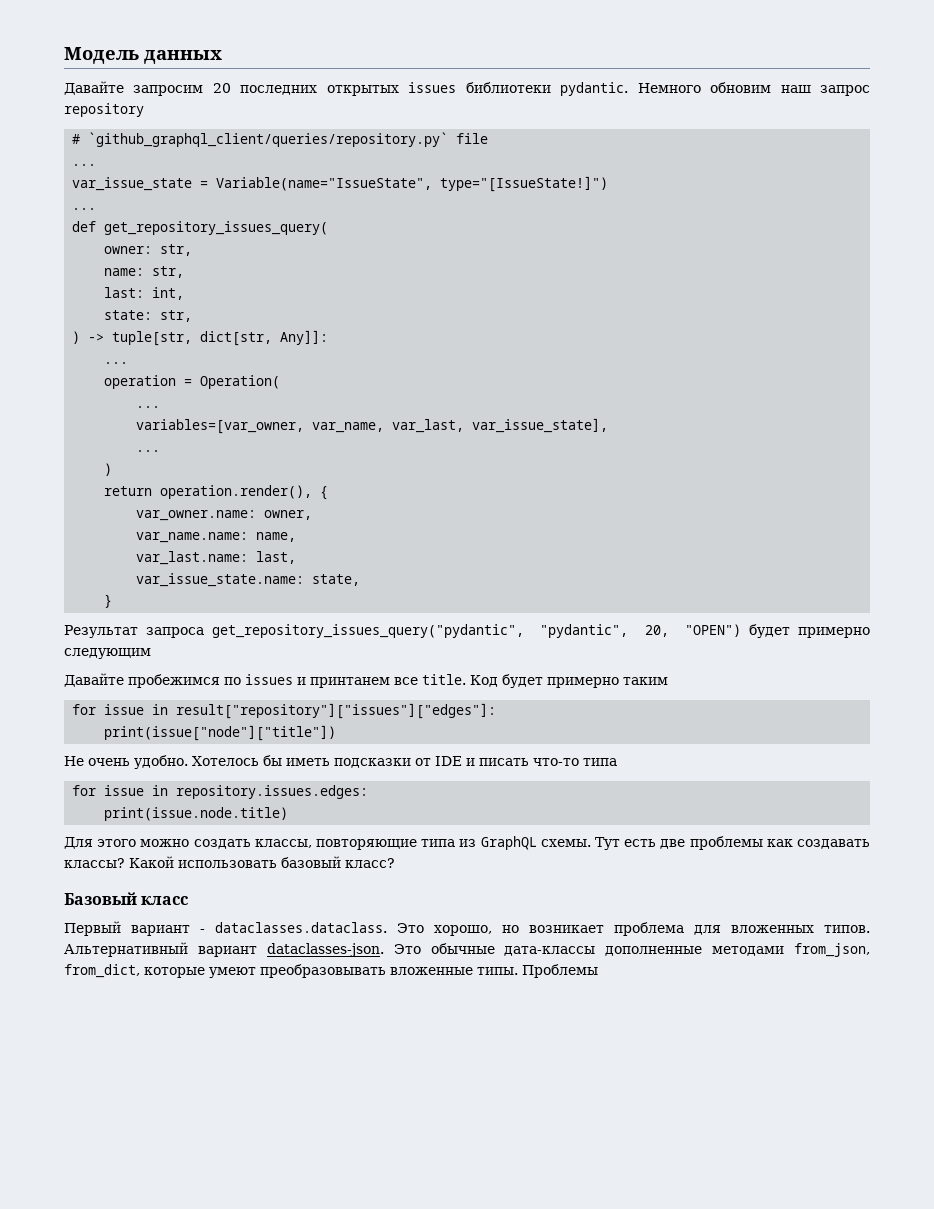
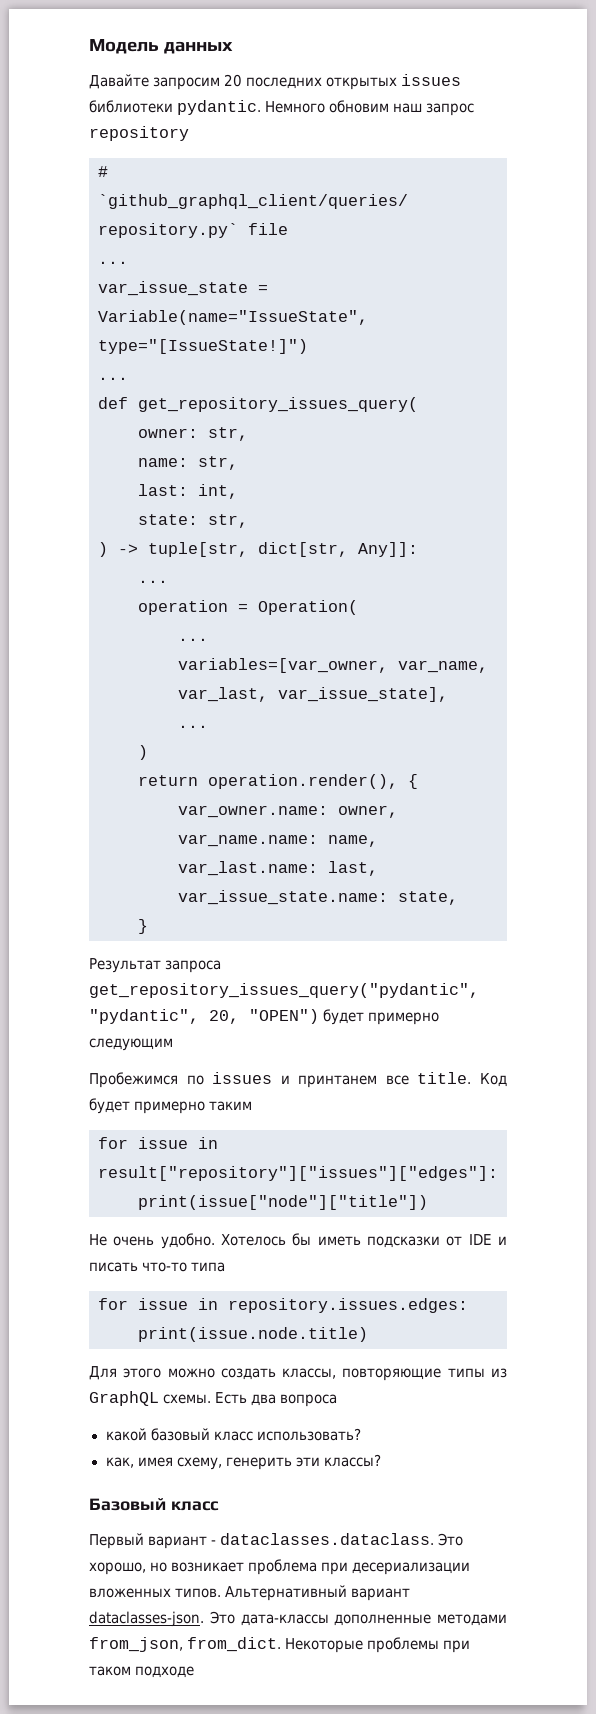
[64,673,220,688] Давайте пробежимся -> [89,1072,178,1088] Пробежимся
[421,839,456,847] типа -> [447,1368,485,1377] типы
[595,836,871,850] [64,856,395,868] Тут есть две проблемы как создавать классы? Какой использовать базовый класс? -> [215,1392,338,1407] [105,1428,361,1441] [105,1454,381,1470] Есть два вопроса // какой базовый класс использовать? // как, имея схему, генерить эти классы?
[694,925,721,935] для -> [321,1562,471,1575] при десериализации
[430,943,495,954] обычные -> (235, 1617) none
[64,964,598,978] from_dict, которые умеют преобразовывать вложенные типы. Проблемы -> [187,1637,471,1653] [89,1666,195,1678] from_dict. Некоторые проблемы при таком подходе

